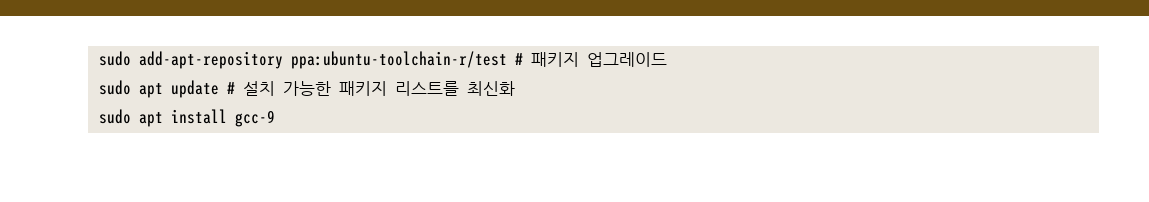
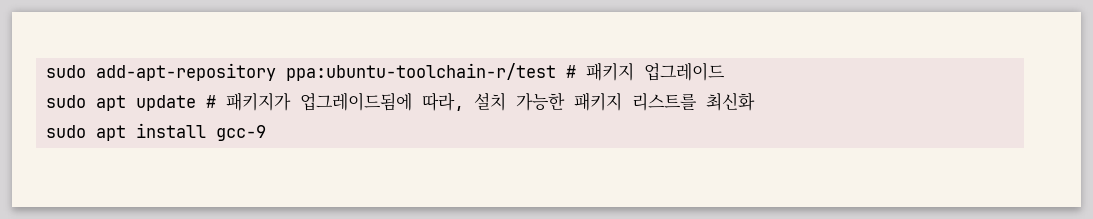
(236, 88) none -> [226,92,465,111] 패키지가 업그레이드됨에 따라,

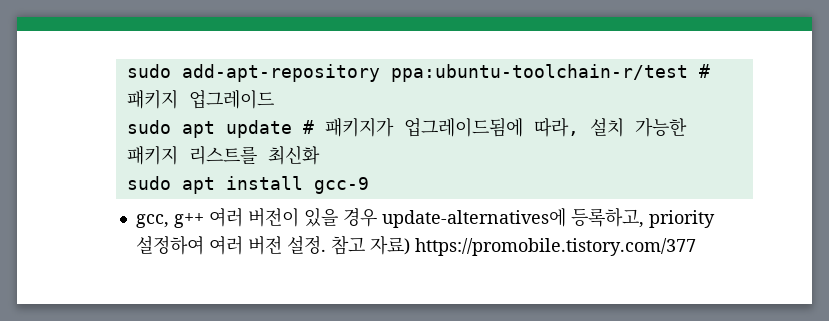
(267, 133) none -> [135,208,715,228] [135,235,696,256] // gcc, g++ 여러 버전이 있을 경우 update-alternatives에 등록하고, priority 설정하여 여러 버전 설정. 참고 자료) https://promobile.tistory.com/377

